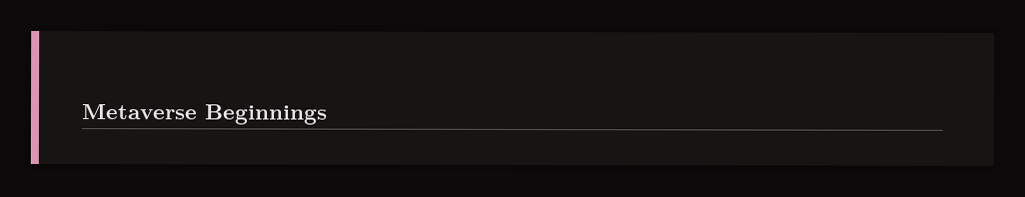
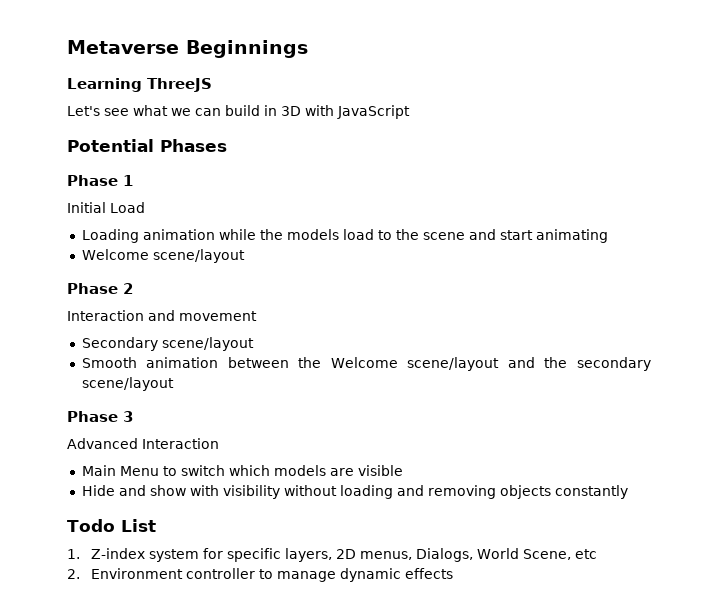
(327, 114) none -> [67,78,212,92] [67,105,410,119] [67,139,227,152] [67,175,133,186] [67,202,145,213] [81,229,608,243] [81,249,245,263] [67,283,133,294] [67,310,257,321] [81,337,254,351] [81,357,651,371] [81,377,174,391] [67,411,133,422] [67,438,219,449] [81,465,403,476] [81,485,628,499] [67,519,156,532] [67,548,598,562] [67,568,454,582] // Learning ThreeJS // Let's see what we can build in 3D with JavaScript // Potential Phases // Phase 1 // Initial Load // Loading animation while the models load to the scene and start animating // Welcome scene/layout // Phase 2 // Interaction and movement // Secondary scene/layout // Smooth animation between the Welcome scene/layout and the secondary scene/layout // Phase 3 // Advanced Interaction // Main Menu to switch which models are visible // Hide and show with visibility without loading and removing objects constantly // Todo List // 1. Z-index system for specific layers, 2D menus, Dialogs, World Scene, etc // 2. Environment controller to manage dynamic effects

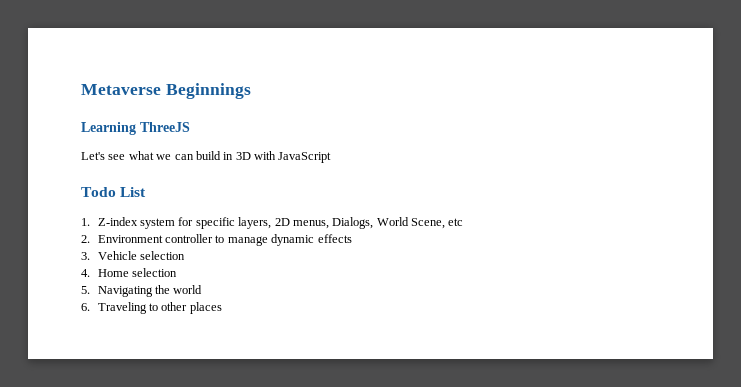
[67,139,227,152] [67,175,133,186] [67,202,145,213] [81,229,608,243] [81,249,245,263] [67,283,133,294] [67,310,257,321] [81,337,254,351] [81,357,651,371] [81,377,174,391] [67,411,133,422] [67,438,219,449] [81,465,403,476] [81,485,628,499] // Potential Phases // Phase 1 // Initial Load // Loading animation while the models load to the scene and start animating // Welcome scene/layout // Phase 2 // Interaction and movement // Secondary scene/layout // Smooth animation between the Welcome scene/layout and the secondary scene/layout // Phase 3 // Advanced Interaction // Main Menu to switch which models are visible // Hide and show with visibility without loading and removing objects constantly -> (332, 157) none
(454, 573) none -> [81,251,186,260] [81,268,178,277] [81,285,203,297] [81,302,222,314] // 3. Vehicle selection // 4. Home selection // 5. Navigating the world // 6. Traveling to other places

